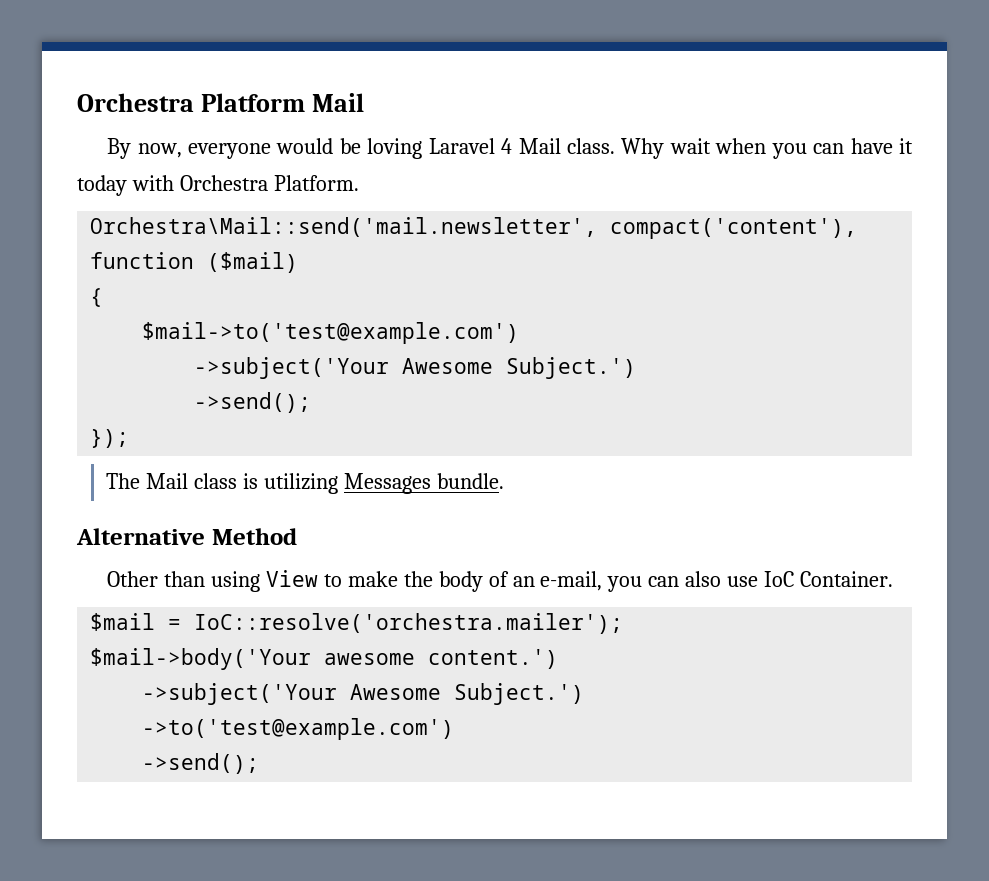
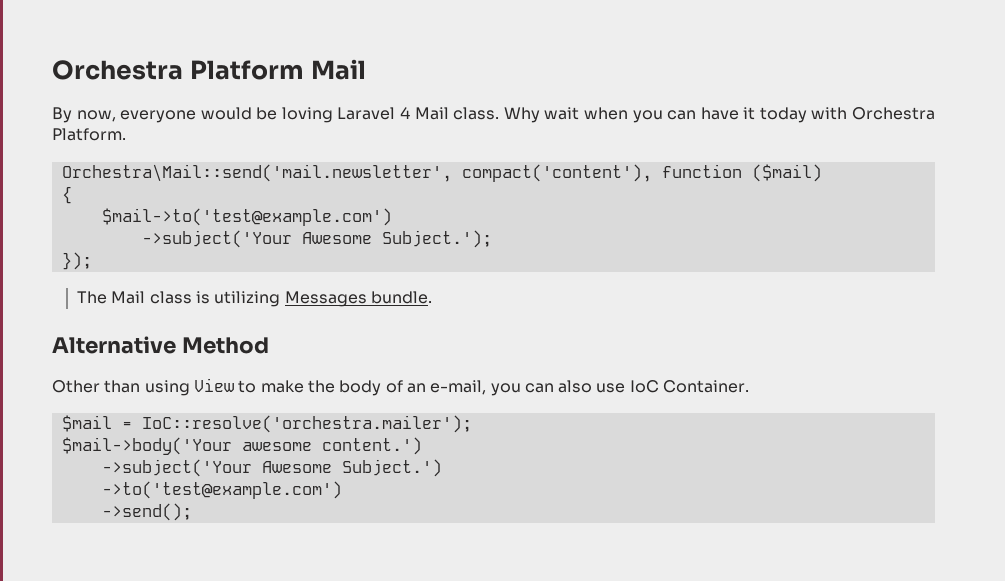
[506,357,637,379] [194,392,312,413] Subject.') // ->send(); -> [381,230,492,248] Subject.');

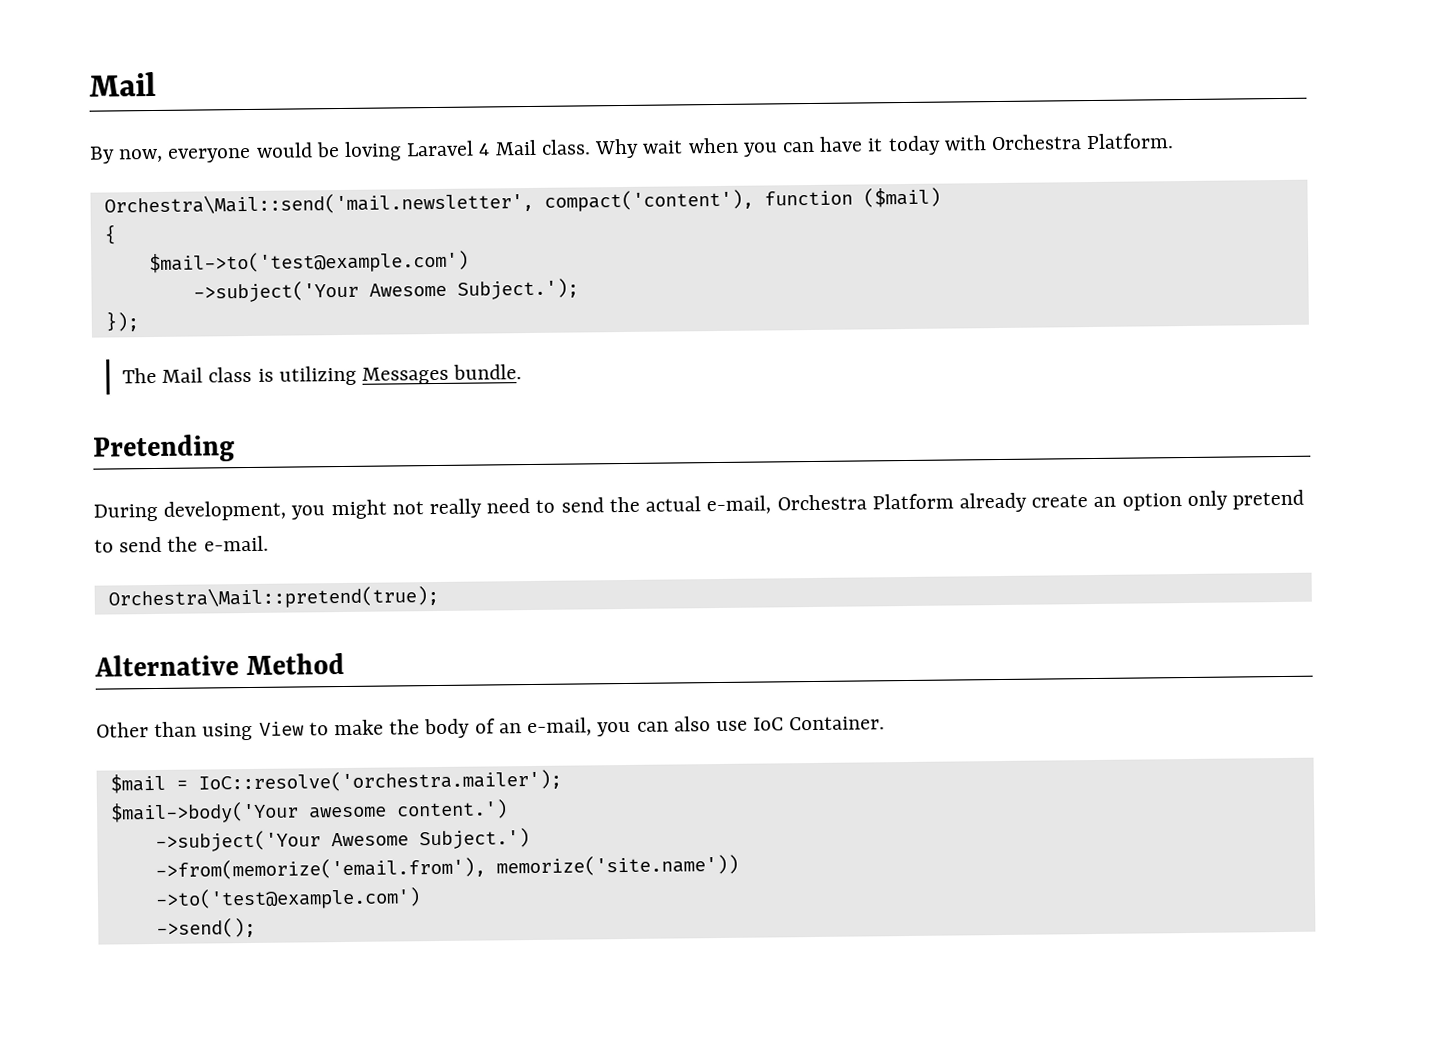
[52,60,304,80] Orchestra Platform -> (89, 84) none
(433, 297) none -> [93,434,235,463] [93,489,1304,522] [94,535,269,553] [107,585,439,610] // Pretending // During development, you might not really need to send the actual e-mail, Orchestra Platform already create an option only pretend to send the e-mail. // Orchestra\Mail::pretend(true);
(442, 468) none -> [154,854,739,881] // ->from(memorize('email.from'), memorize('site.name'))

